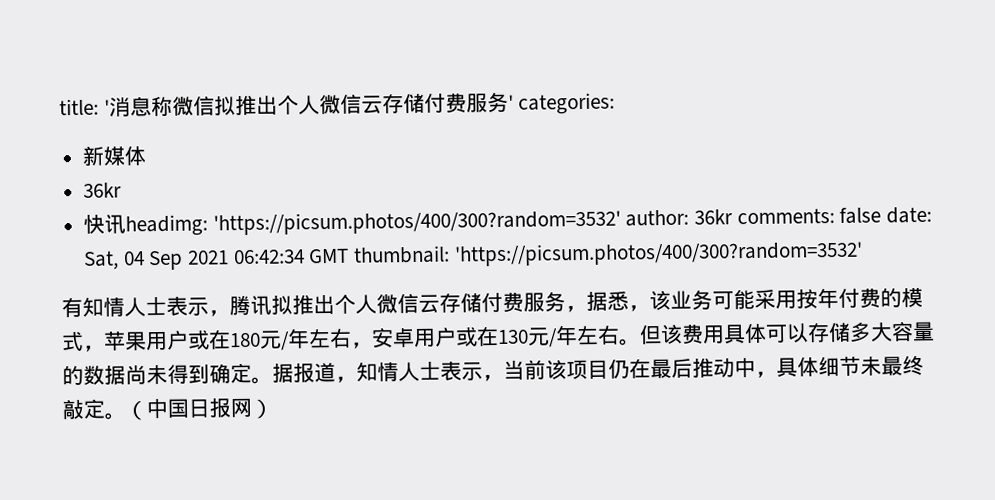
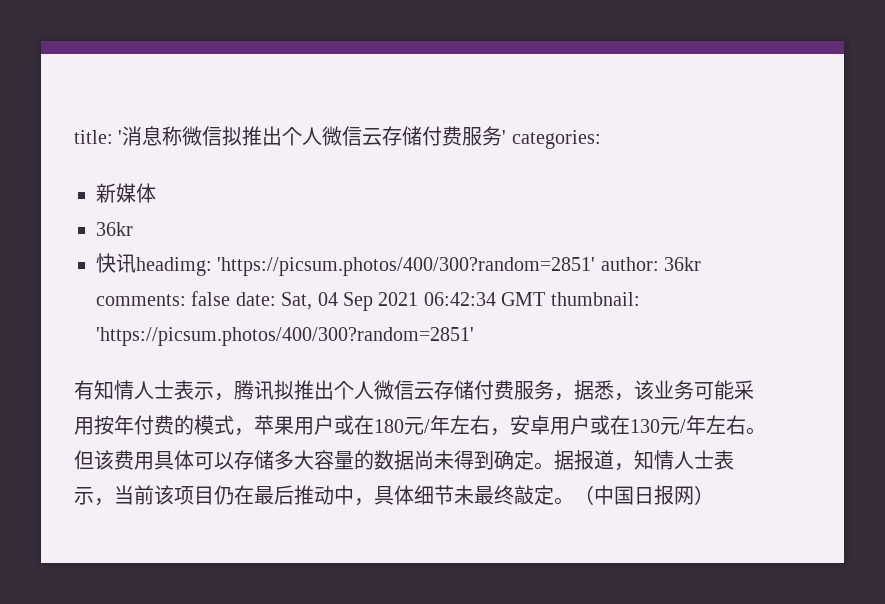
[212,209,621,236] 'https://picsum.photos/400/300?random=3532' -> [217,257,596,276] 'https://picsum.photos/400/300?random=2851'
[453,240,863,267] 'https://picsum.photos/400/300?random=3532' -> [96,327,474,346] 'https://picsum.photos/400/300?random=2851'

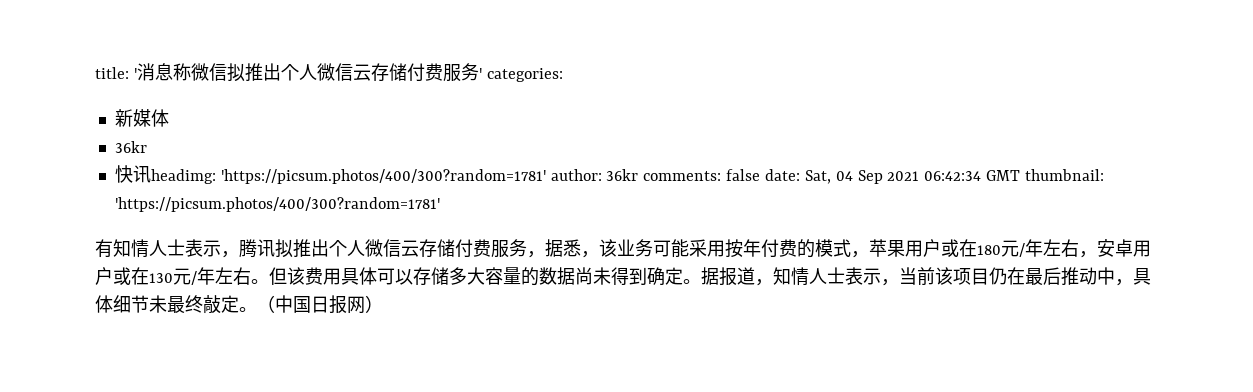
[217,257,596,276] 'https://picsum.photos/400/300?random=2851' -> [220,169,546,184] 'https://picsum.photos/400/300?random=1781'
[96,327,474,346] 'https://picsum.photos/400/300?random=2851' -> [114,197,440,212] 'https://picsum.photos/400/300?random=1781'

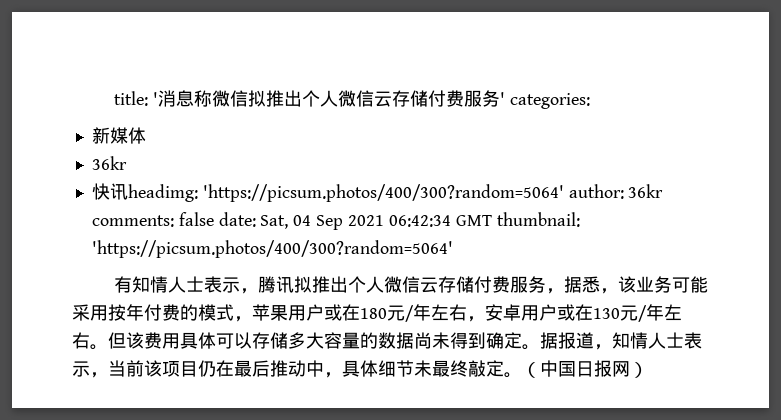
[220,169,546,184] 'https://picsum.photos/400/300?random=1781' -> [202,184,564,202] 'https://picsum.photos/400/300?random=5064'
[114,197,440,212] 'https://picsum.photos/400/300?random=1781' -> [91,240,453,258] 'https://picsum.photos/400/300?random=5064'

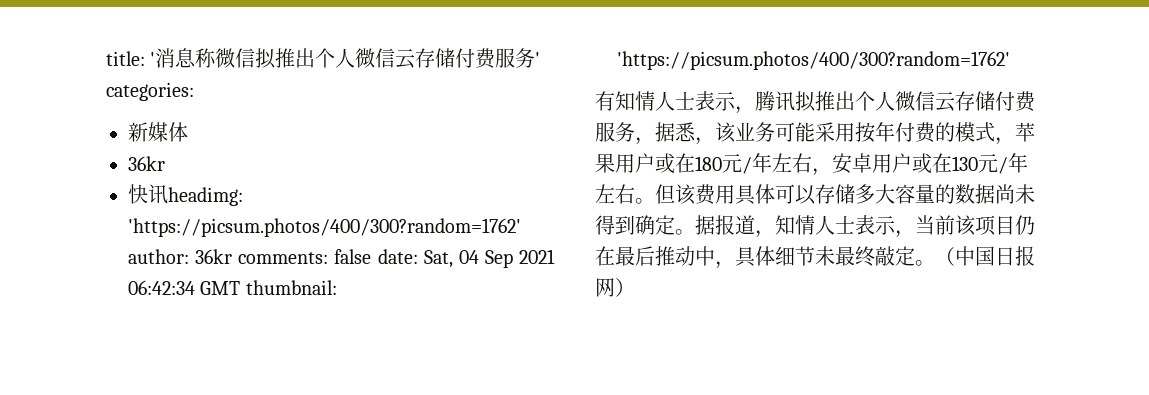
[202,184,564,202] 'https://picsum.photos/400/300?random=5064' -> [128,218,521,237] 'https://picsum.photos/400/300?random=1762'
[91,240,453,258] 'https://picsum.photos/400/300?random=5064' -> [617,51,1010,70] 'https://picsum.photos/400/300?random=1762'

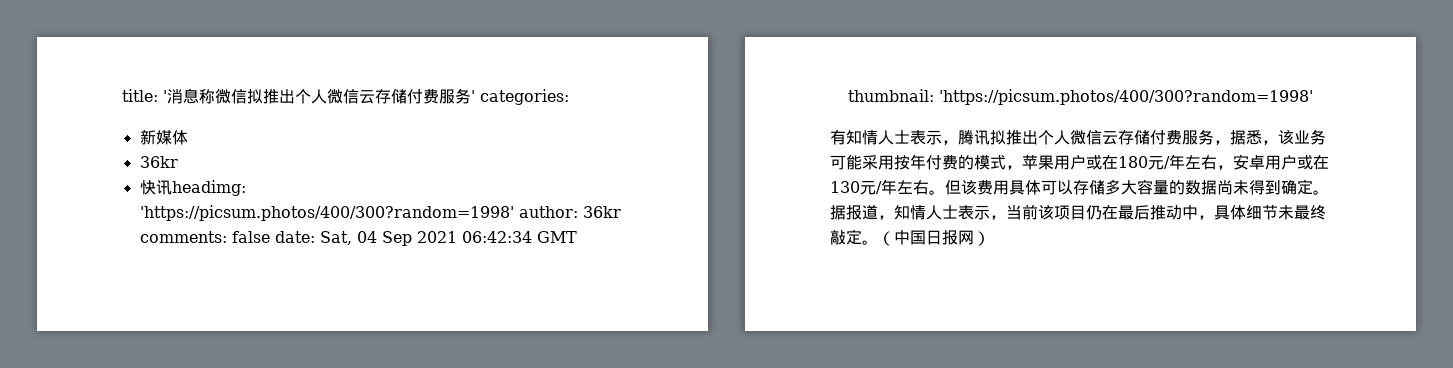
[128,218,521,237] 'https://picsum.photos/400/300?random=1762' -> [139,205,514,221] 'https://picsum.photos/400/300?random=1998'
[617,51,1010,70] 'https://picsum.photos/400/300?random=1762' -> [938,89,1313,105] 'https://picsum.photos/400/300?random=1998'

